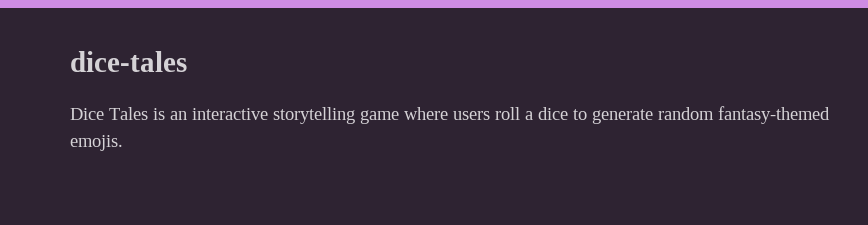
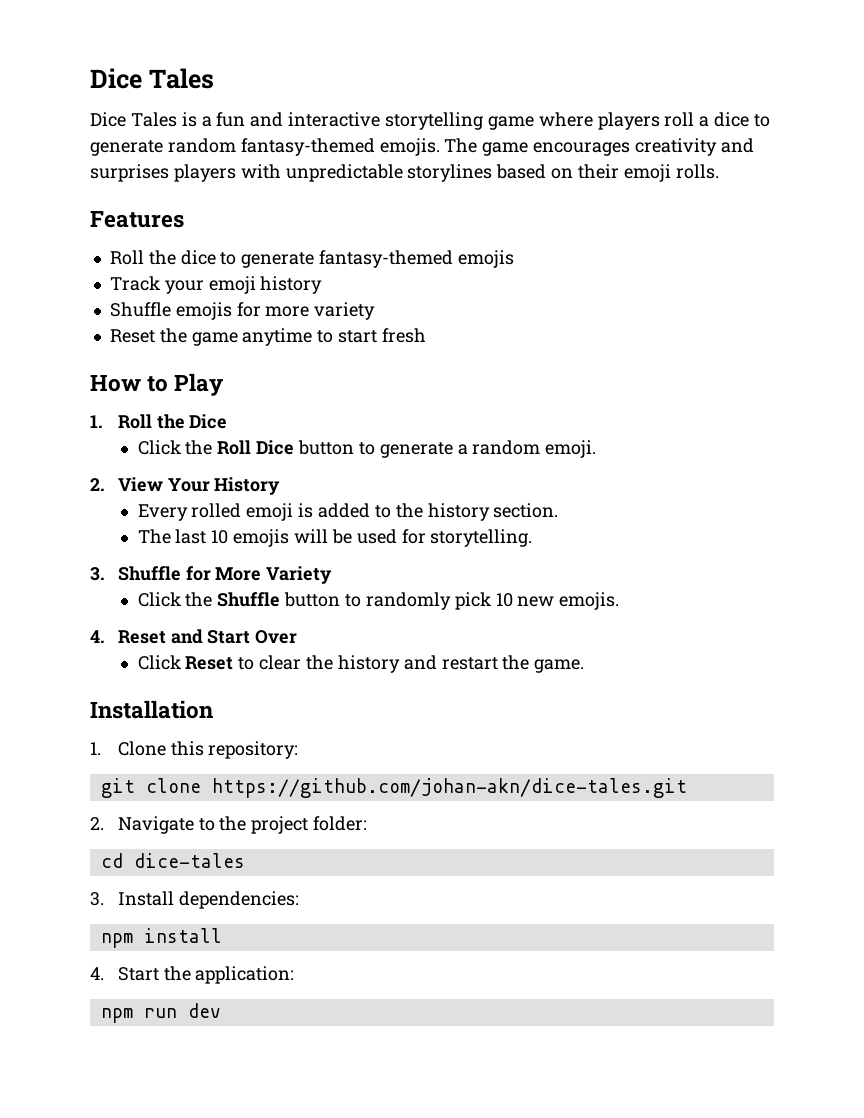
[70,51,187,72] dice-tales -> [90,68,214,89] Dice Tales
[170,111,187,120] an -> [201,112,284,127] a fun and
[453,111,490,120] users -> [597,112,660,130] players
(123, 143) none -> [444,138,754,156] [90,164,719,182] [90,211,184,228] [109,250,514,268] [109,276,323,294] [109,302,376,320] [109,328,426,346] [90,373,224,396] [90,414,228,429] [137,440,597,458] [90,477,281,495] [137,503,559,521] [137,529,533,547] [90,566,333,584] [137,592,620,610] [90,629,298,644] [137,655,585,673] [90,700,213,719] [90,741,299,759] [100,778,687,798] [90,816,368,834] [100,853,245,868] [90,891,299,909] [100,928,222,948] [90,966,295,984] [100,1003,221,1023] The game encourages creativity and surprises players with unpredictable storylines based on their emoji rolls. // Features // Roll the dice to generate fantasy-themed emojis // Track your emoji history // Shuffle emojis for more variety // Reset the game anytime to start fresh // How to Play // 1. Roll the Dice // Click the Roll Dice button to generate a random emoji. // 2. View Your History // Every rolled emoji is added to the history section. // The last 10 emojis will be used for storytelling. // 3. Shuffle for More Variety // Click the Shuffle button to randomly pick 10 new emojis. // 4. Reset and Start Over // Click Reset to clear the history and restart the game. // Installation // 1. Clone this repository: // git clone https://github.com/johan-akn/dice-tales.git // 2. Navigate to the project folder: // cd dice-tales // 3. Install dependencies: // npm install // 4. Start the application: // npm run dev

